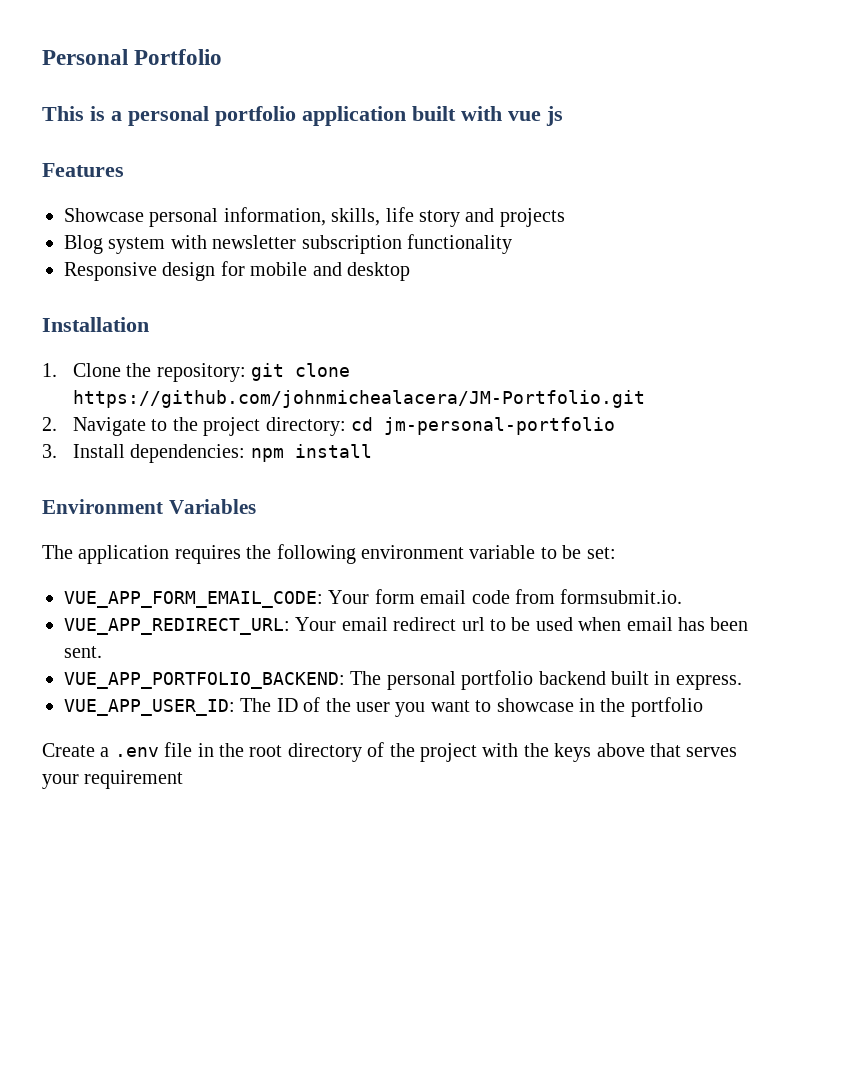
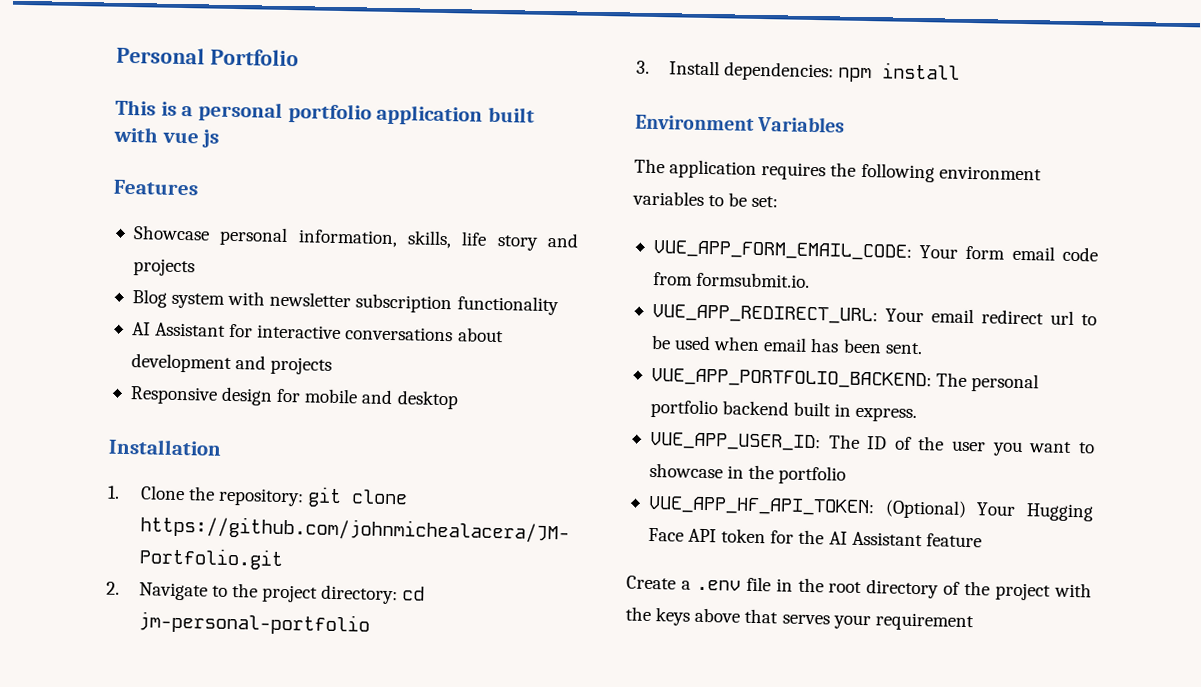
(512, 244) none -> [131,322,504,343] [130,353,333,375] // AI Assistant for interactive conversations about development and projects
[469,545,536,559] variable -> [632,190,704,206] variables
(703, 707) none -> [647,495,1094,522] [647,527,982,548] // VUE_APP_HF_API_TOKEN: (Optional) Your Hugging Face API token for the AI Assistant feature

